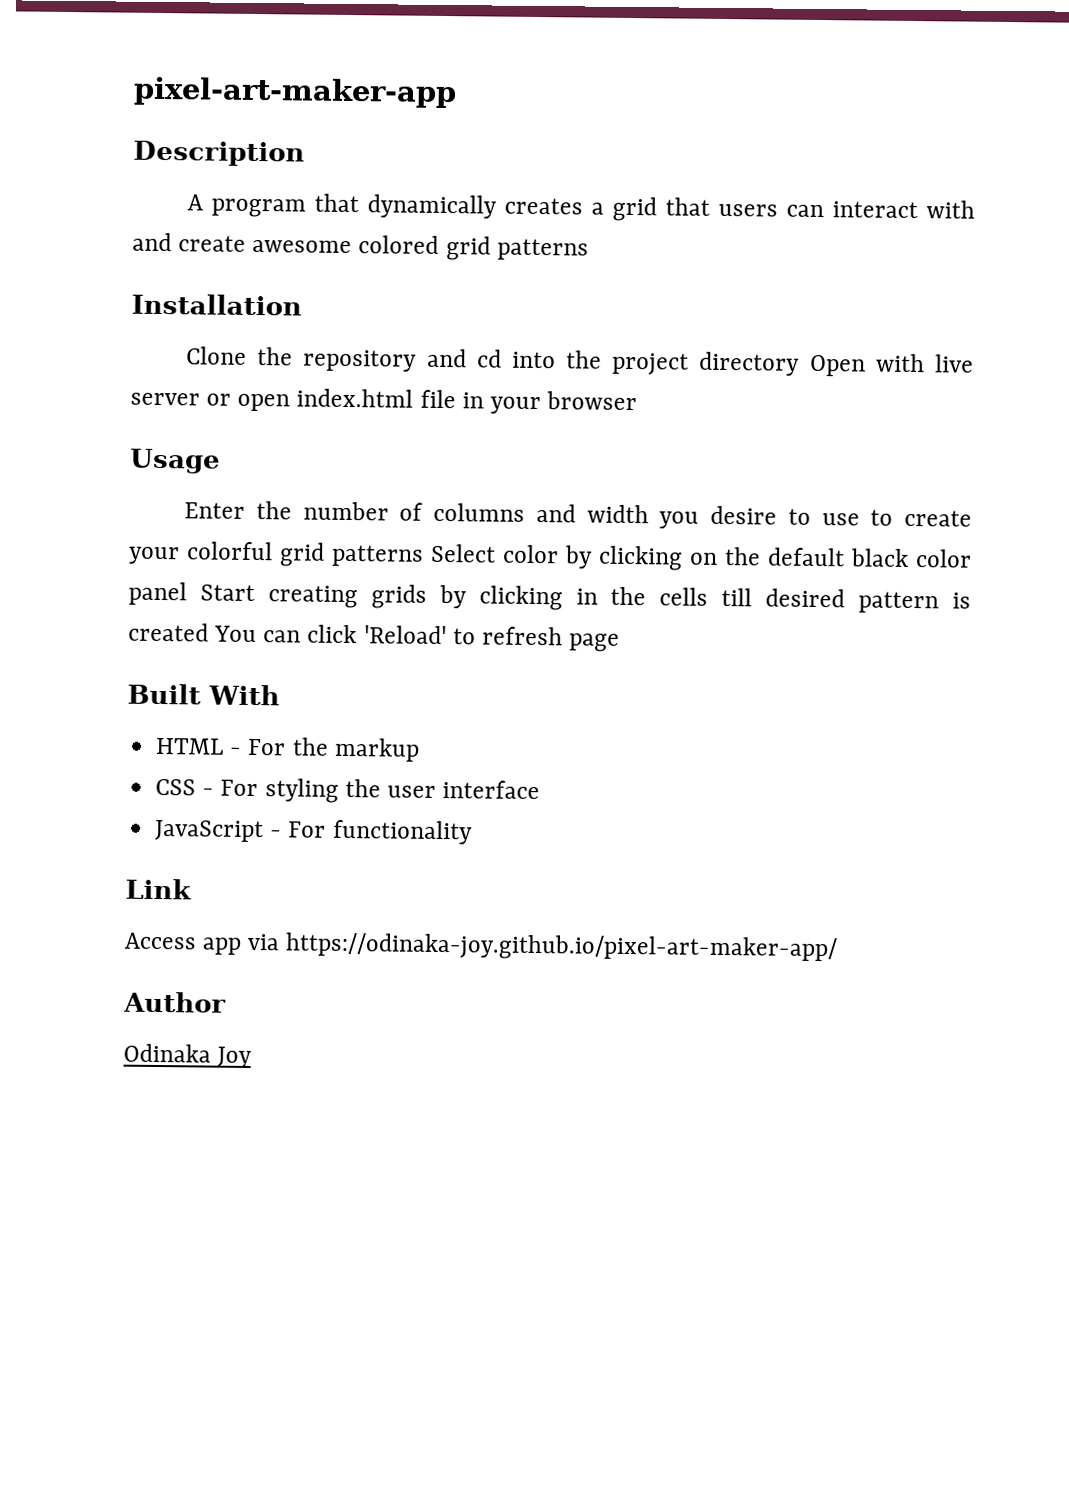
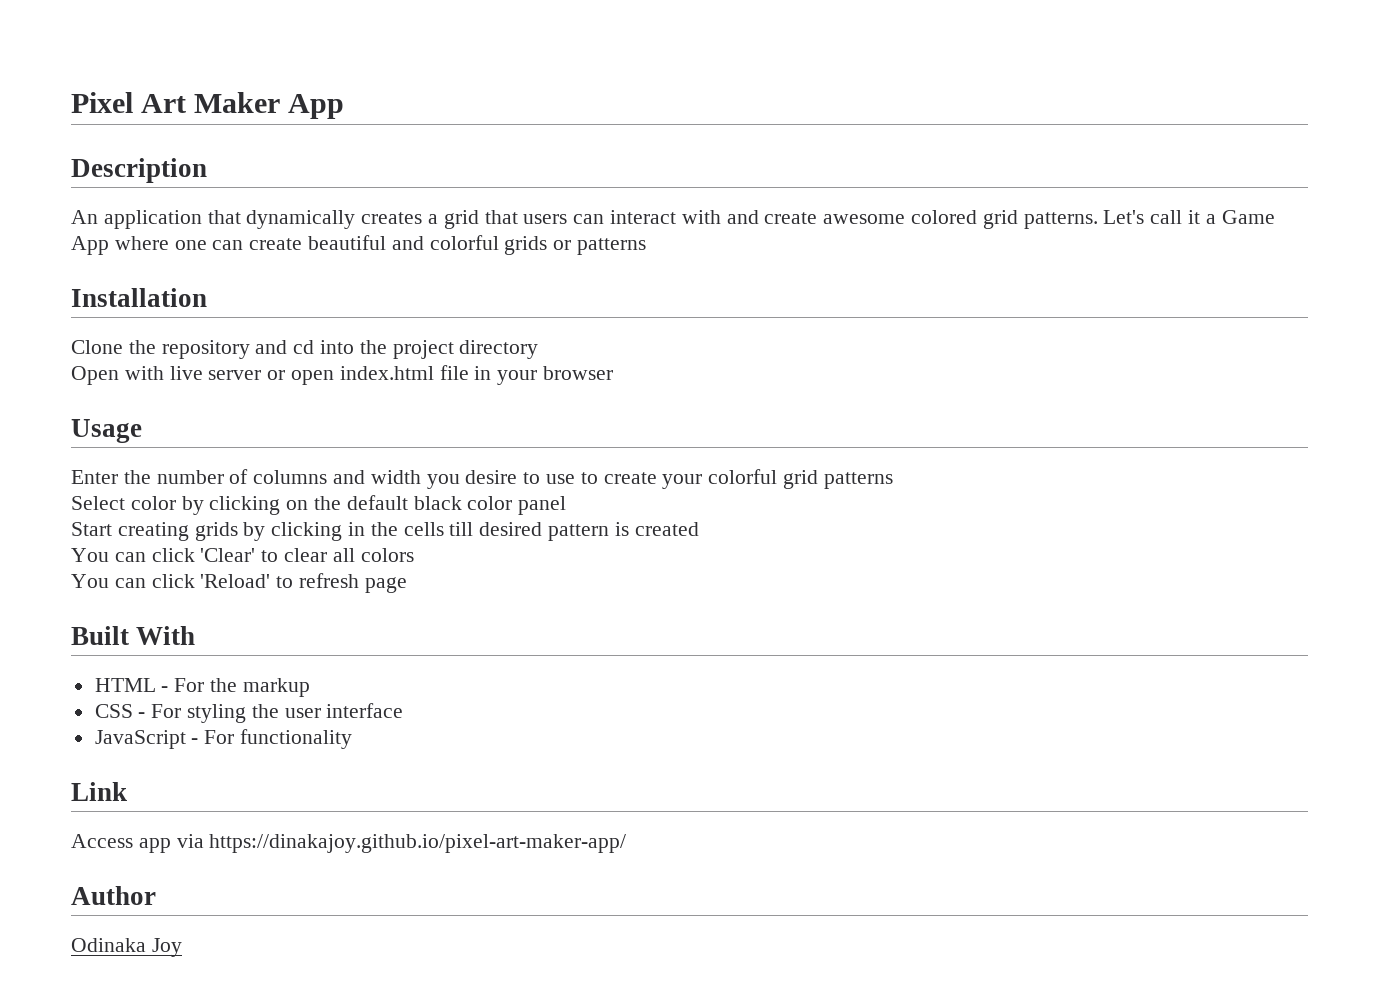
[133,76,457,109] pixel-art-maker-app -> [71,92,345,119] Pixel Art Maker App
[187,194,307,218] A program -> [71,210,202,229] An application
(491, 248) none -> [1023,210,1275,229] [71,235,572,255] patterns. Let's call it a Game App where one can create beautiful and colorful grids or
(801, 363) none -> (539, 349) //
(424, 555) none -> (893, 480) //
(187, 593) none -> (567, 505) //
(209, 632) none -> [71,548,414,562] // You can click 'Clear' to clear all colors //
[285,932,839,963] https://odinaka-joy.github.io/pixel-art-maker-app/ -> [209,834,627,853] https://dinakajoy.github.io/pixel-art-maker-app/

